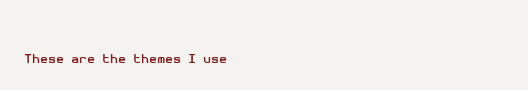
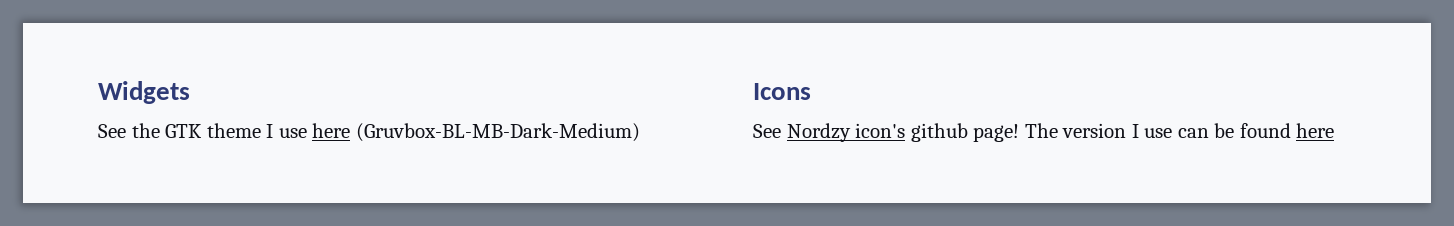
[24,54,227,63] These are the themes I use -> [98,81,190,104] [98,123,640,142] [753,83,811,100] [753,123,1335,142] Widgets // See the GTK theme I use here (Gruvbox-BL-MB-Dark-Medium) // Icons // See Nordzy icon's github page! The version I use can be found here

